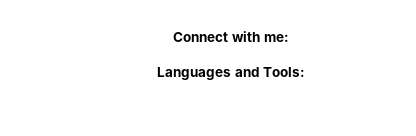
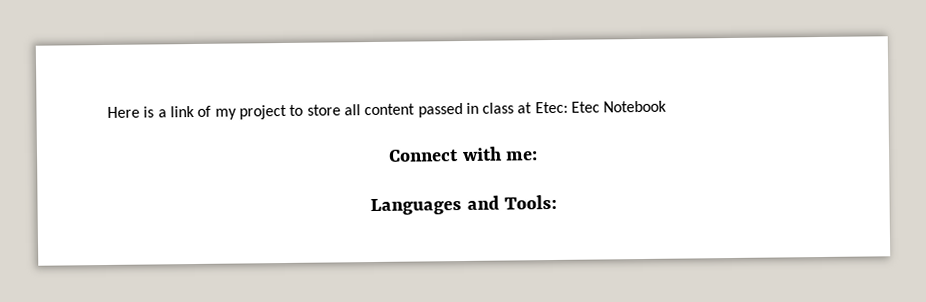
(173, 37) none -> [107,100,668,120] Here is a link of my project to store all content passed in class at Etec: Etec Notebook //

